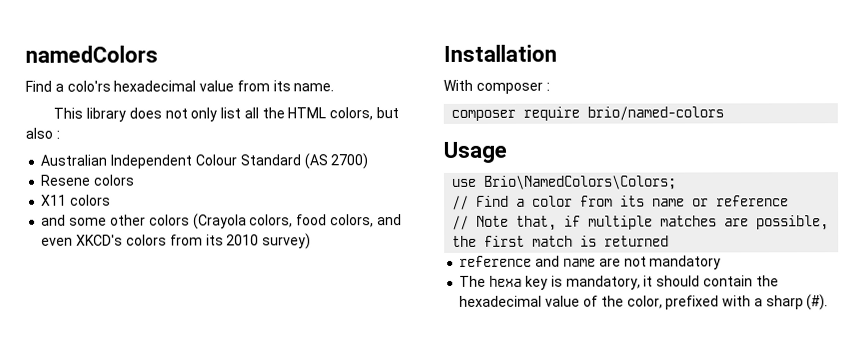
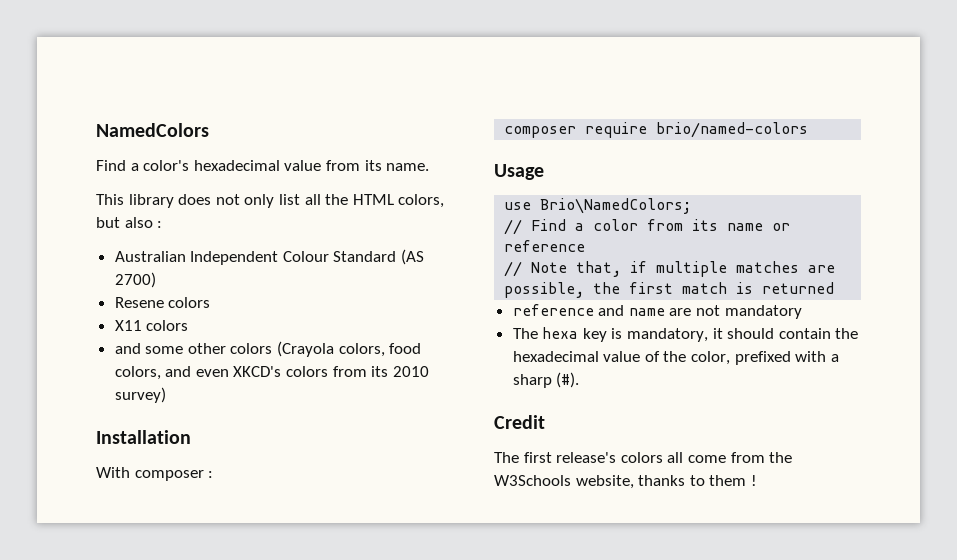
[25,45,158,63] [25,80,111,92] namedColors // Find a colo'rs -> [96,123,209,137] [96,160,190,171] NamedColors // Find a color's
[483,175,678,190] Brio\NamedColors\Colors; -> [540,198,692,214] Brio\NamedColors;
(829, 302) none -> [494,415,545,429] [494,452,793,463] [494,475,757,489] // Credit // The first release's colors all come from the W3Schools website, thanks to them !

